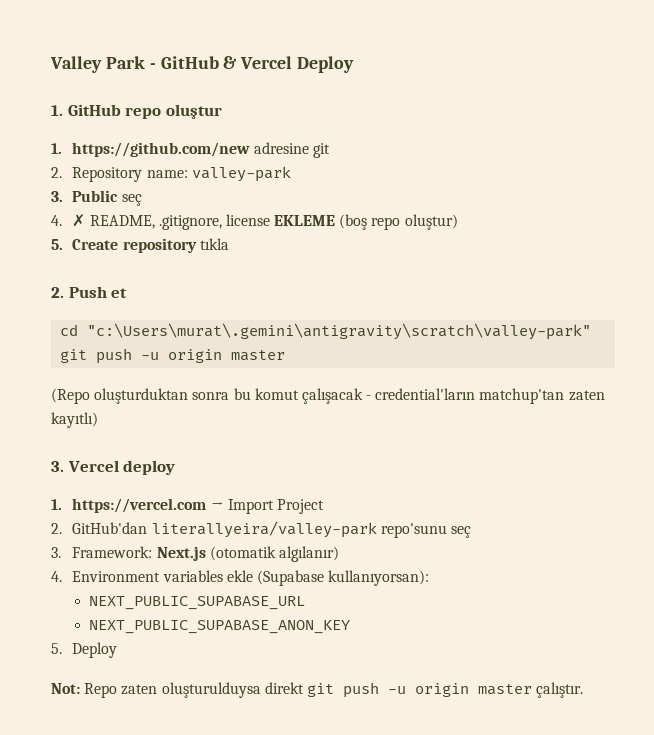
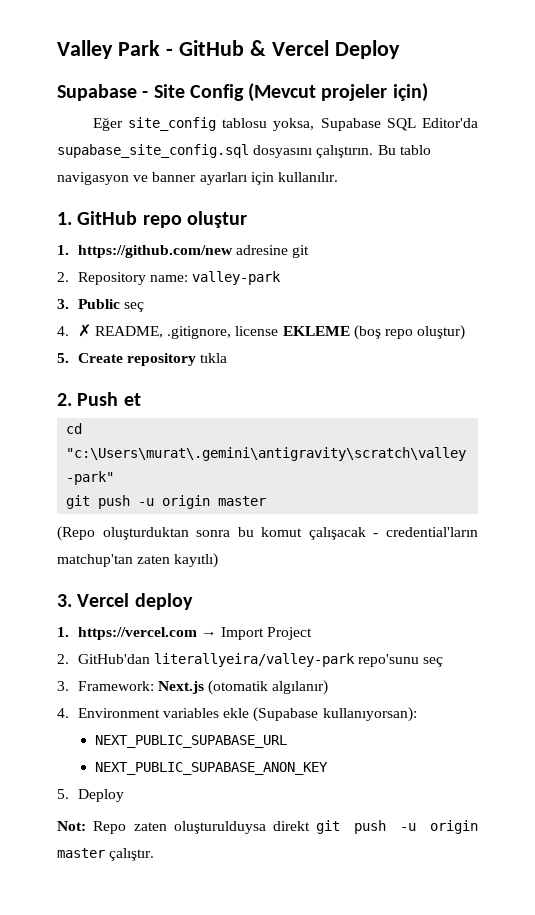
(355, 64) none -> [57,83,428,102] [92,117,478,131] [57,144,431,158] [57,172,338,185] // Supabase - Site Config (Mevcut projeler için) // Eğer site_config tablosu yoksa, Supabase SQL Editor'da supabase_site_config.sql dosyasını çalıştırın. Bu tablo navigasyon ve banner ayarları için kullanılır.

